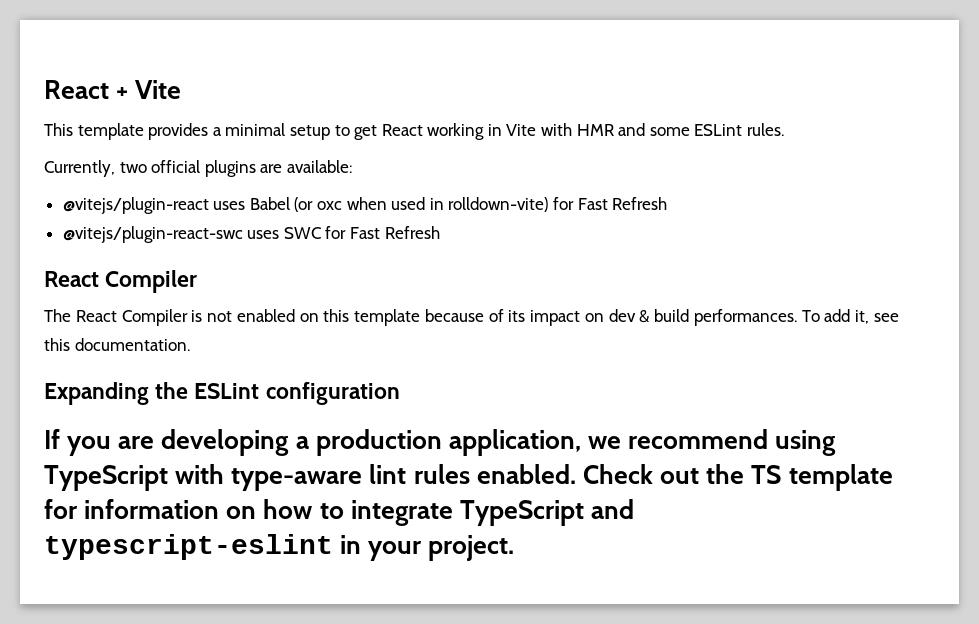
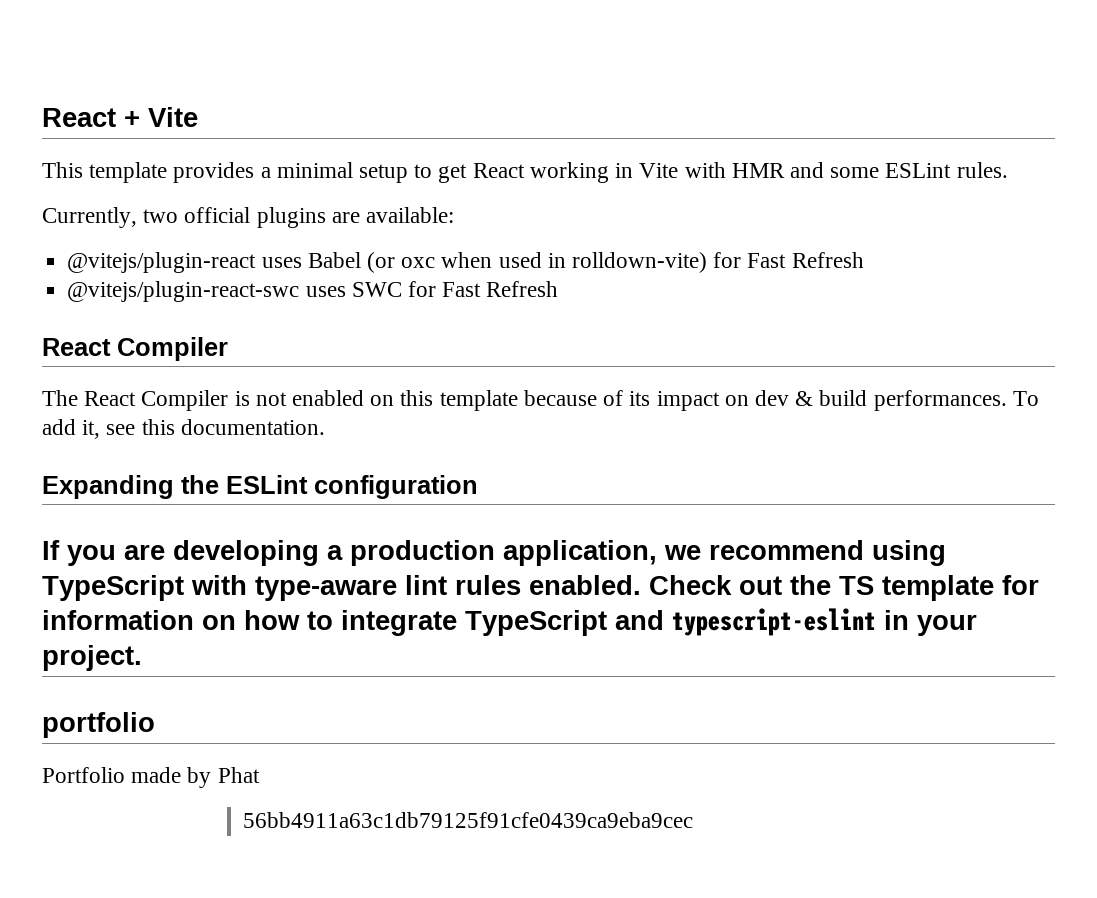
(515, 548) none -> [42,712,155,738] [42,767,260,788] [243,812,694,828] // portfolio // Portfolio made by Phat // 56bb4911a63c1db79125f91cfe0439ca9eba9cec

